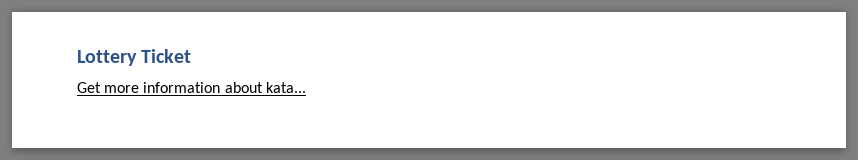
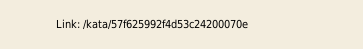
[77,49,192,66] [77,82,306,93] Lottery Ticket // Get more information about kata... -> [56,19,248,30] Link: /kata/57f625992f4d53c24200070e

